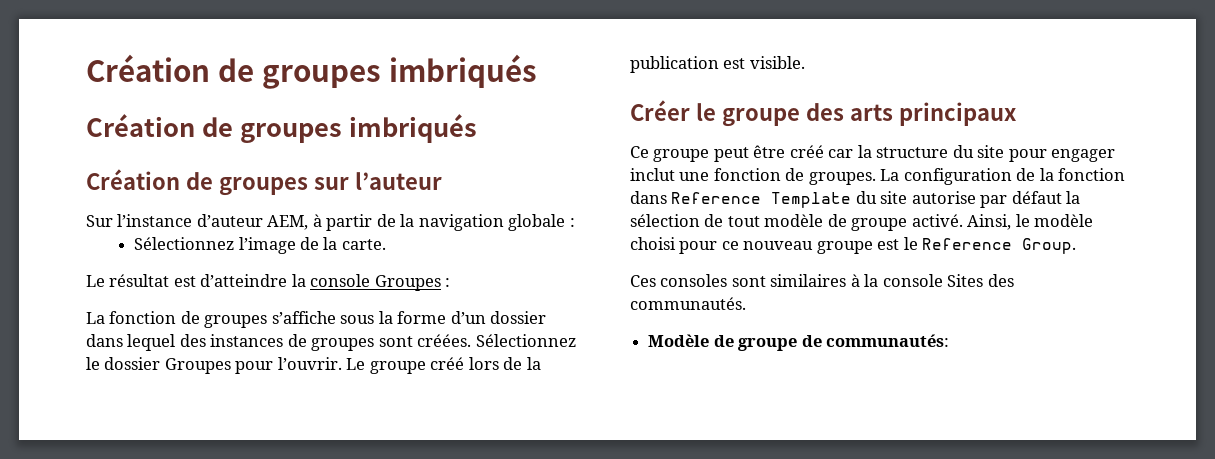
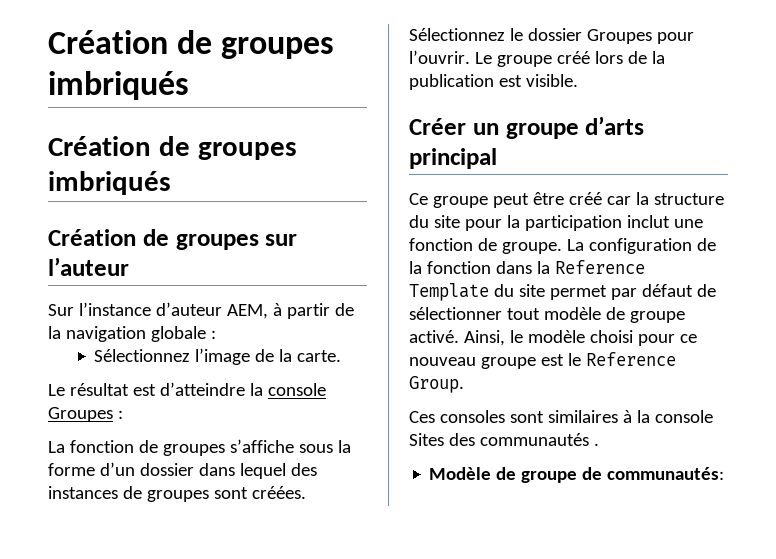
[695,102,1016,127] le groupe des arts principaux -> [472,116,645,139] [409,148,497,169] un groupe d’arts principal
[1051,149,1116,162] engager -> [506,215,622,231] la participation
[808,172,876,185] groupes. -> [501,242,562,254] groupe.
(667, 197) none -> [536,261,550,274] la
[911,191,976,204] autorise -> [549,285,607,300] permet
[1066,191,1081,204] [630,214,724,227] la sélection de -> [696,284,716,297] [409,307,502,320] de sélectionner
[630,297,746,310] communautés. -> [479,433,599,446] communautés .

